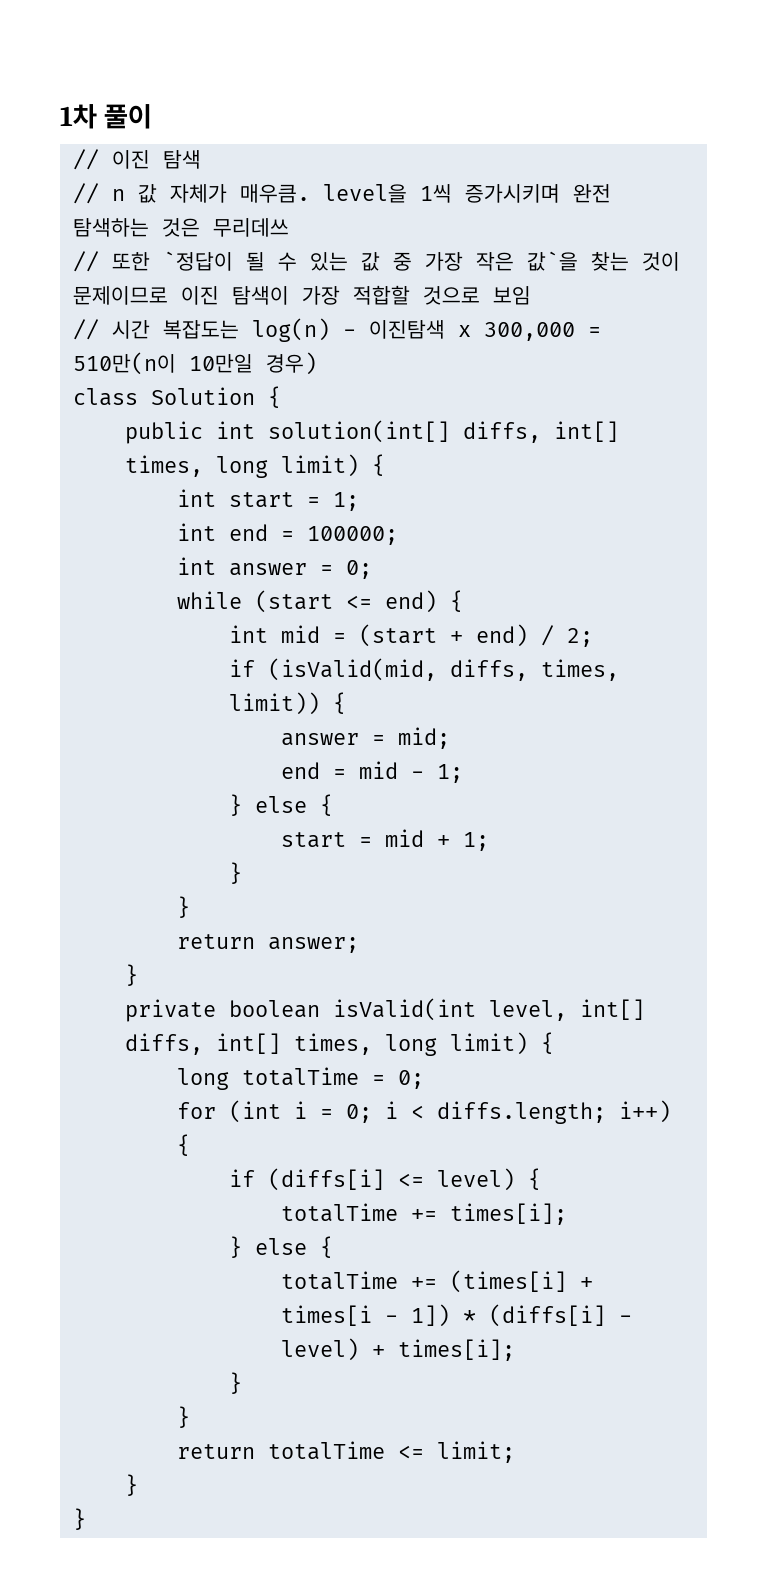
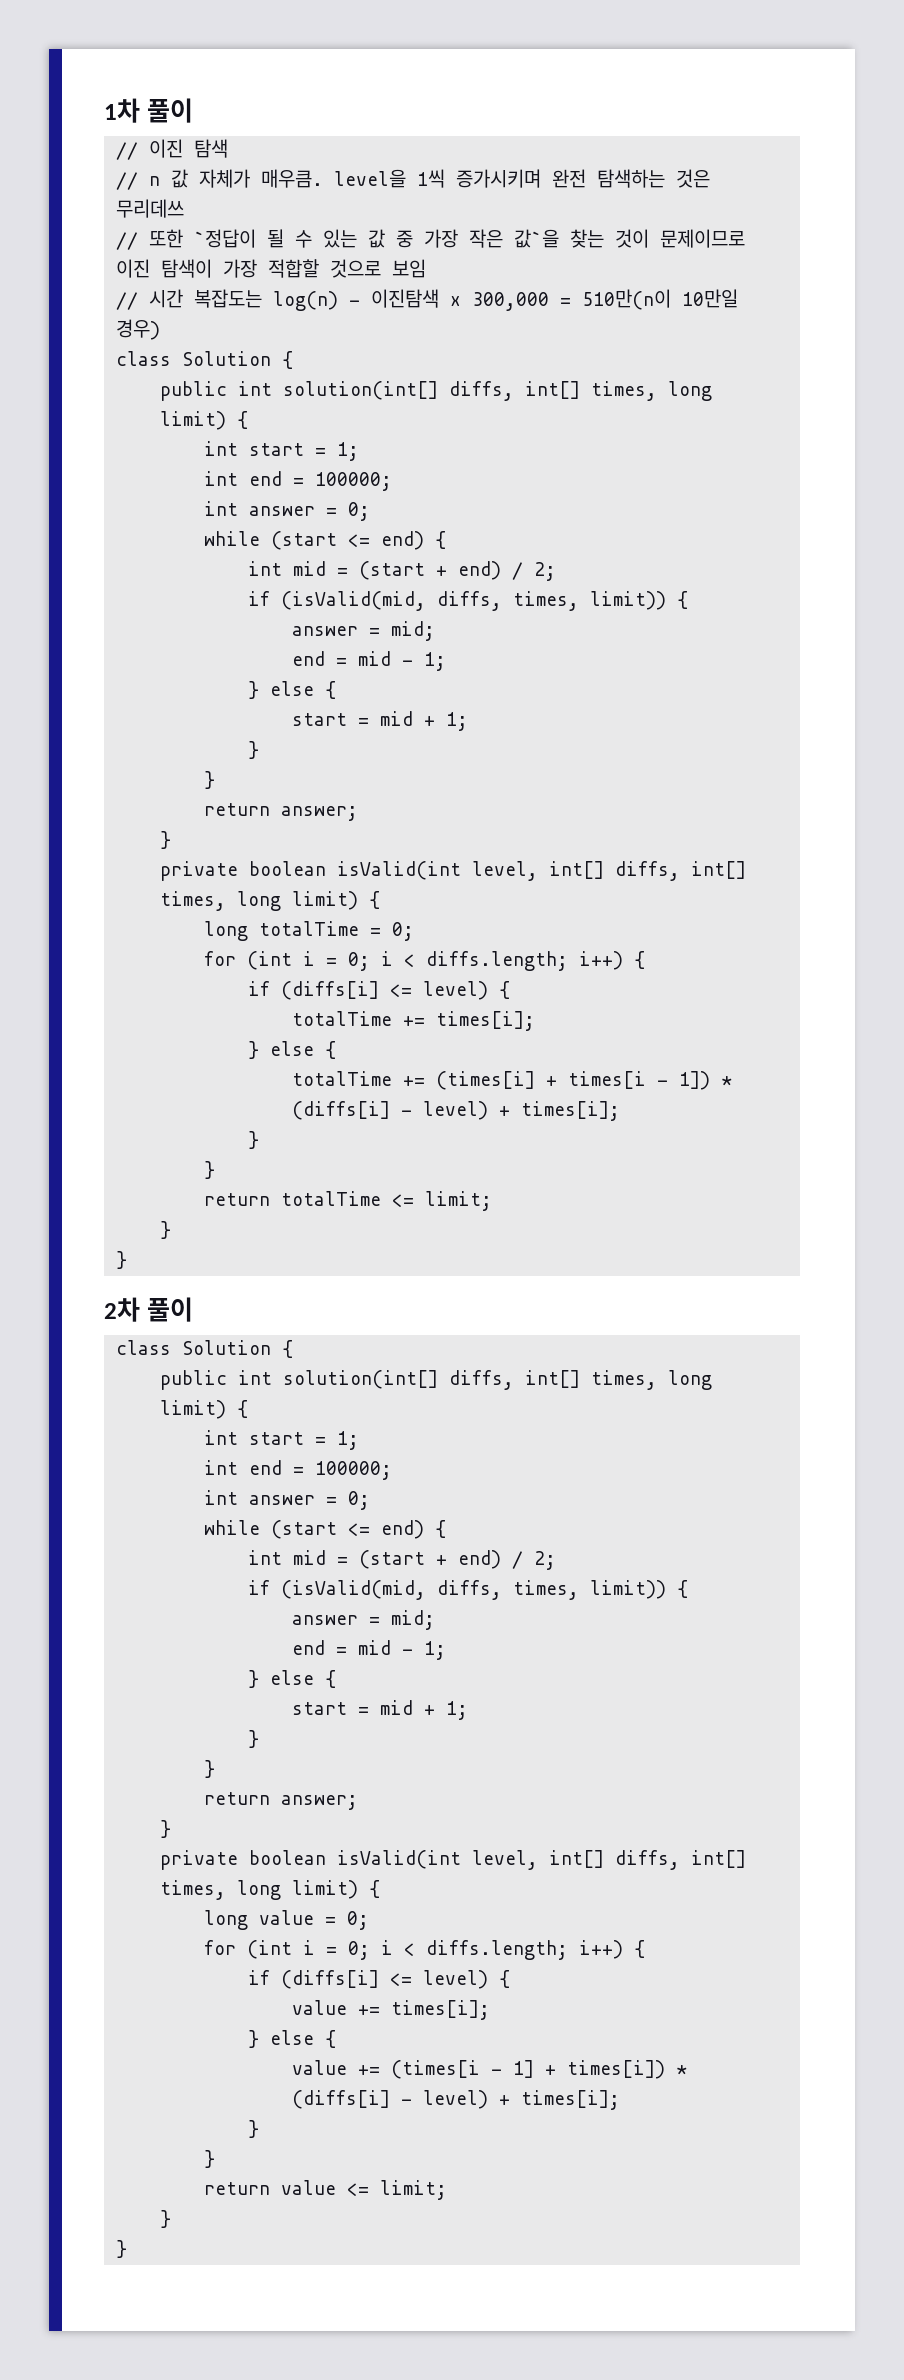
(87, 1519) none -> [104,1297,193,1322] [116,1340,293,1358] [160,1370,712,1390] [160,1400,248,1419] [204,1430,359,1450] [204,1460,392,1480] [204,1490,370,1510] [204,1520,446,1539] [248,1550,556,1570] [248,1580,688,1600] [292,1610,435,1630] [292,1640,446,1660] [248,1670,336,1688] [292,1700,468,1720] [248,1730,259,1748] [204,1760,215,1778] [204,1792,358,1810] [160,1820,171,1838] [160,1850,746,1870] [160,1880,380,1900] [204,1910,369,1930] [204,1940,645,1960] [248,1970,510,1989] [292,2000,490,2020] [248,2030,336,2048] [292,2060,687,2079] [292,2090,620,2110] [248,2120,259,2138] [204,2150,215,2168] [204,2180,447,2200] [160,2210,171,2228] [116,2240,127,2258] // 2차 풀이 // class Solution { // public int solution(int[] diffs, int[] times, long limit) { // int start = 1; // int end = 100000; // int answer = 0; // while (start <= end) { // int mid = (start + end) / 2; // if (isValid(mid, diffs, times, limit)) { // answer = mid; // end = mid - 1; // } else { // start = mid + 1; // } // } // return answer; // } // private boolean isValid(int level, int[] diffs, int[] times, long limit) { // long value = 0; // for (int i = 0; i < diffs.length; i++) { // if (diffs[i] <= level) { // value += times[i]; // } else { // value += (times[i - 1] + times[i]) * (diffs[i] - level) + times[i]; // } // } // return value <= limit; // } // }

